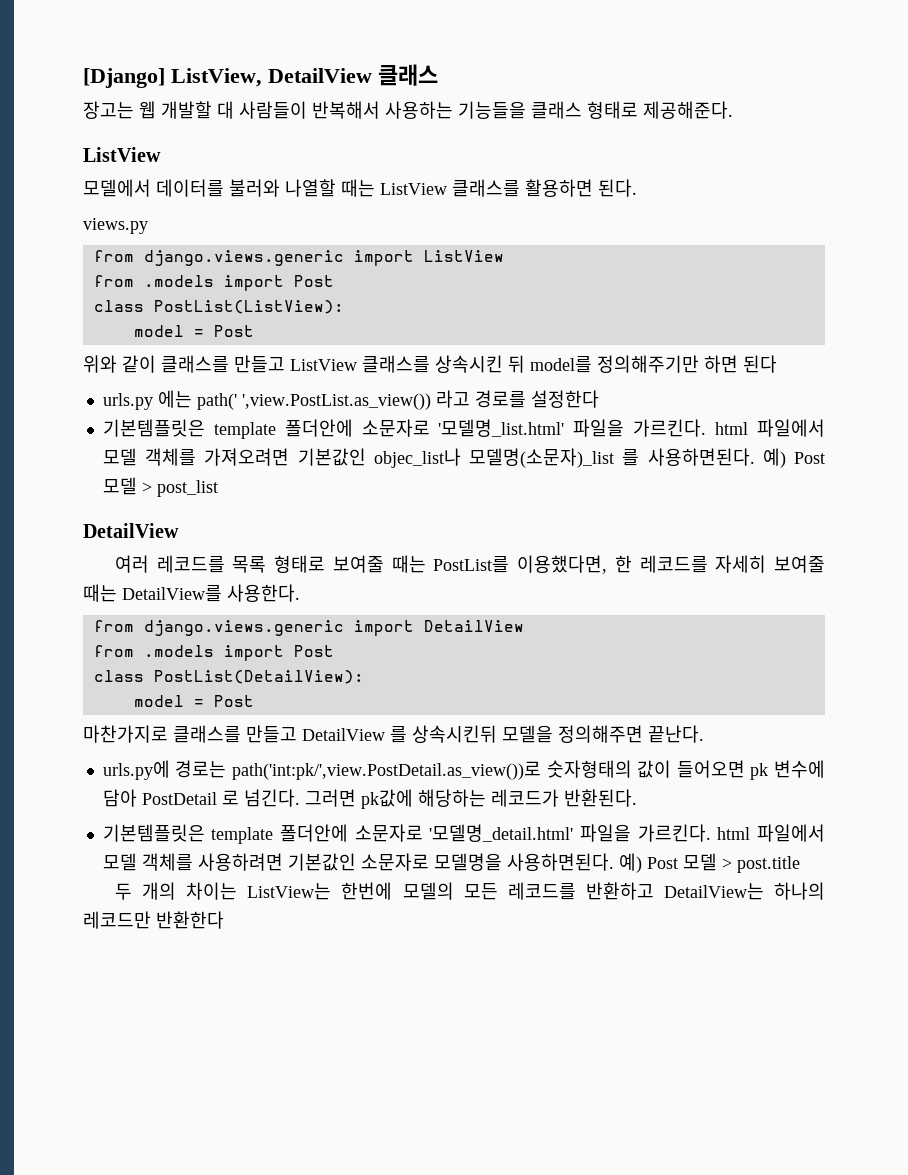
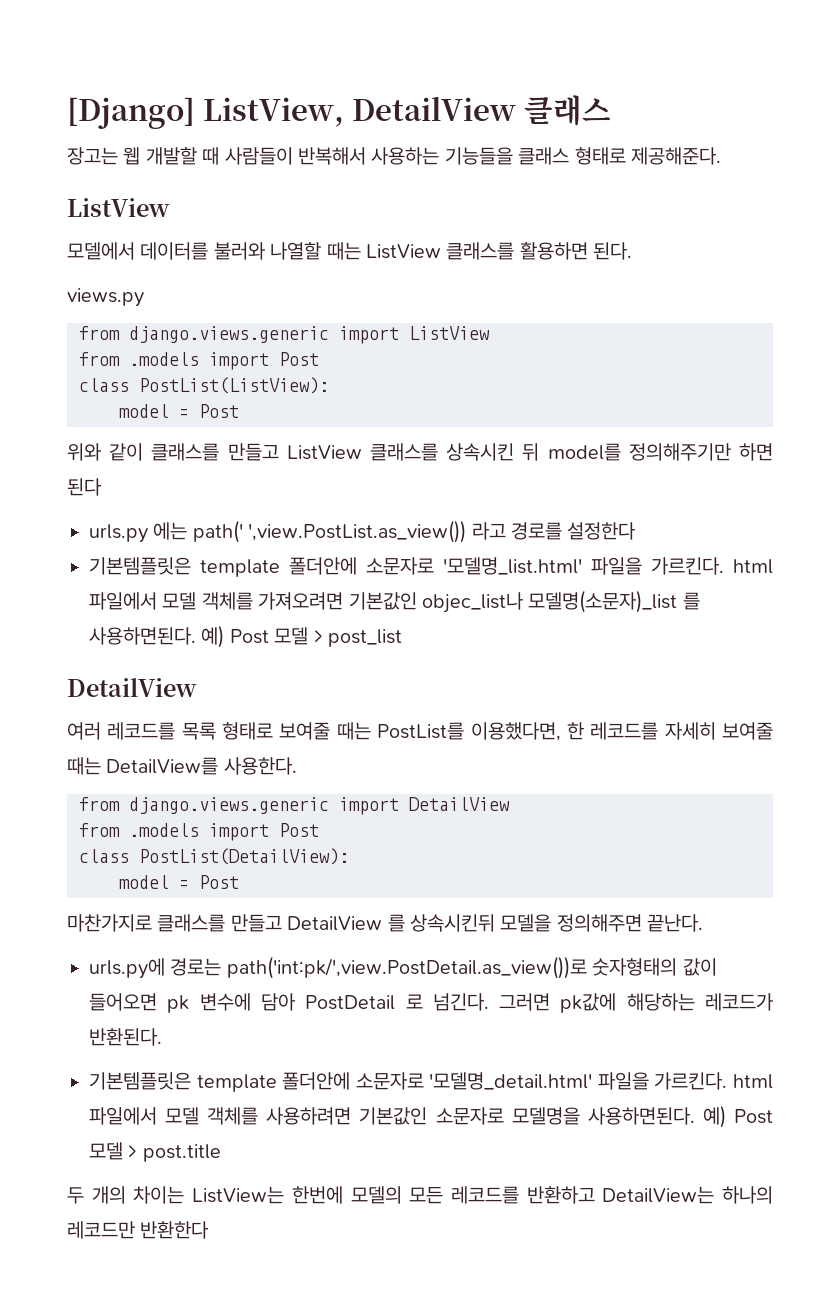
[217,101,234,119] 대 -> [202,147,220,165] 때

